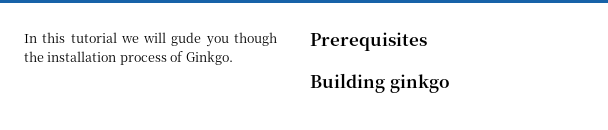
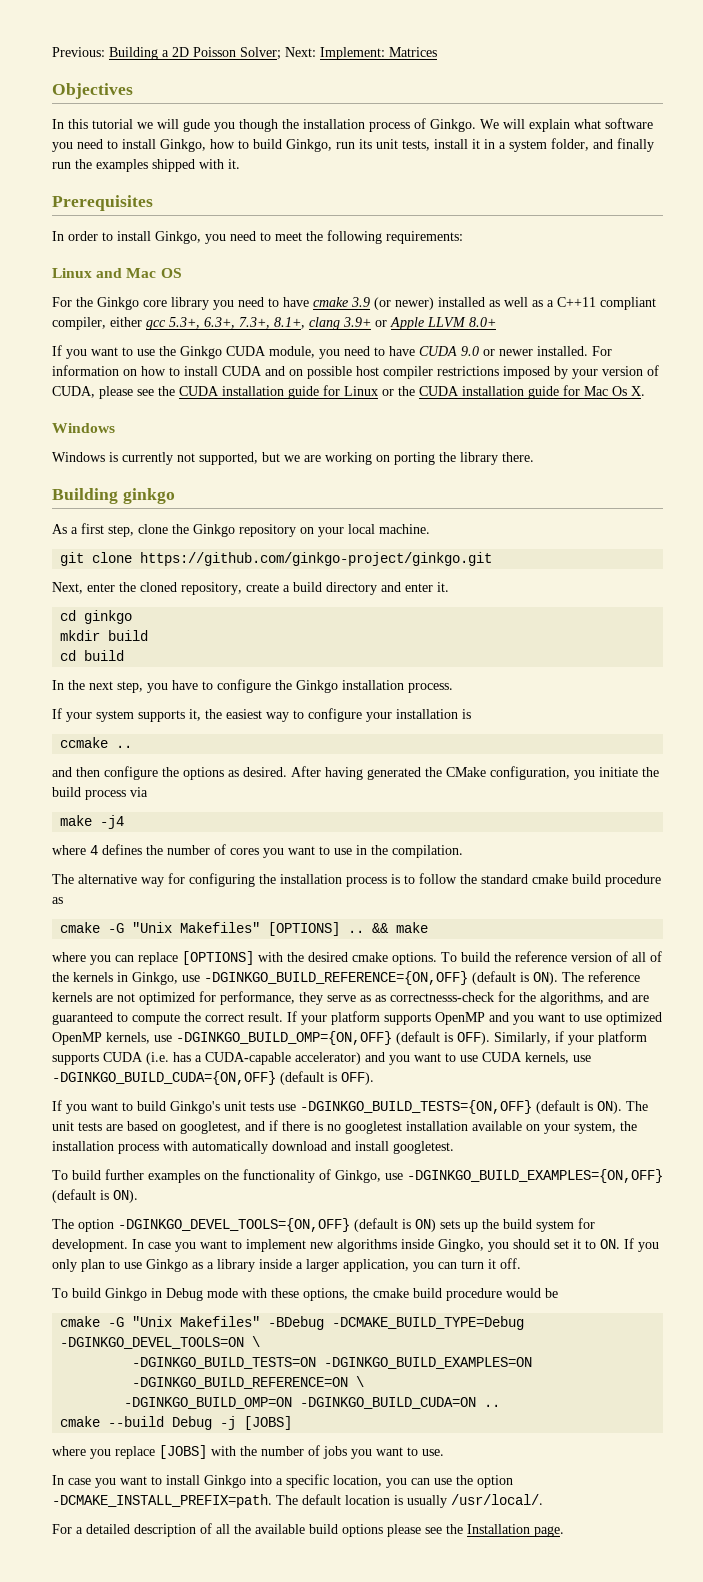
(24, 38) none -> [52,47,437,60] [52,83,133,99] Previous: Building a 2D Poisson Solver; Next: Implement: Matrices // Objectives //
[310,32,427,51] [310,73,450,93] // Prerequisites // Building ginkgo -> [480,118,653,132] [52,138,654,152] [52,159,240,172] [52,195,153,211] [52,230,463,244] [52,268,182,278] [52,297,656,310] [52,317,496,330] [52,345,612,359] [52,365,659,379] [52,385,645,399] [52,423,115,433] [52,452,534,465] [52,488,175,504] [52,523,430,537] [60,552,493,566] [52,582,449,595] [60,610,133,624] [60,630,149,641] [60,650,125,661] [52,679,453,693] [52,708,471,722] [60,737,133,748] [52,766,659,780] [52,787,148,800] [60,815,125,829] [52,844,463,858] [52,873,661,887] [52,897,63,904] [60,922,429,936] [52,951,662,965] [52,971,640,985] [52,991,649,1005] [52,1011,662,1025] [52,1031,647,1045] [52,1052,591,1065] [52,1071,374,1085] [52,1100,648,1114] [52,1120,637,1134] [52,1141,454,1154] [52,1169,663,1183] [52,1189,138,1203] [52,1218,595,1232] [52,1238,659,1252] [52,1258,521,1272] [52,1288,558,1301] [60,1316,525,1330] [60,1336,261,1349] [132,1357,533,1369] [132,1376,365,1389] [124,1397,501,1409] [60,1416,293,1430] [52,1445,444,1459] [52,1474,513,1488] [52,1494,543,1508] [52,1523,564,1537] We will explain what software you need to install Ginkgo, how to build Ginkgo, run its unit tests, install it in a system folder, and finally run the examples shipped with it. // Prerequisites // In order to install Ginkgo, you need to meet the following requirements: // Linux and Mac OS // For the Ginkgo core library you need to have cmake 3.9 (or newer) installed as well as a C++11 compliant compiler, either gcc 5.3+, 6.3+, 7.3+, 8.1+, clang 3.9+ or Apple LLVM 8.0+ // If you want to use the Ginkgo CUDA module, you need to have CUDA 9.0 or newer installed. For information on how to install CUDA and on possible host compiler restrictions imposed by your version of CUDA, please see the CUDA installation guide for Linux or the CUDA installation guide for Mac Os X. // Windows // Windows is currently not supported, but we are working on porting the library there. // Building ginkgo // As a first step, clone the Ginkgo repository on your local machine. // git clone https://github.com/ginkgo-project/ginkgo.git // Next, enter the cloned repository, create a build directory and enter it. // cd ginkgo // mkdir build // cd build // In the next step, you have to configure the Ginkgo installation process. // If your system supports it, the easiest way to configure your installation is // ccmake .. // and then configure the options as desired. After having generated the CMake configuration, you initiate the build process via // make -j4 // where 4 defines the number of cores you want to use in the compilation. // The alternative way for configuring the installation process is to follow the standard cmake build procedure as // cmake -G "Unix Makefiles" [OPTIONS] .. && make // where you can replace [OPTIONS] with the desired cmake options. To build the reference version of all of the kernels in Ginkgo, use -DGINKGO_BUILD_REFERENCE={ON,OFF} (default is ON). The reference kernels are not optimized for performance, they serve as as correctnesss-check for the algorithms, and are guaranteed to compute the correct result. If your platform supports OpenMP and you want to use optimized OpenMP kernels, use -DGINKGO_BUILD_OMP={ON,OFF} (default is OFF). Similarly, if your platform supports CUDA (i.e. has a CUDA-capable accelerator) and you want to use CUDA kernels, use -DGINKGO_BUILD_CUDA={ON,OFF} (default is OFF). // If you want to build Ginkgo's unit tests use -DGINKGO_BUILD_TESTS={ON,OFF} (default is ON). The unit tests are based on googletest, and if there is no googletest installation available on your system, the installation process with automatically download and install googletest. // To build further examples on the functionality of Ginkgo, use -DGINKGO_BUILD_EXAMPLES={ON,OFF} (default is ON). // The option -DGINKGO_DEVEL_TOOLS={ON,OFF} (default is ON) sets up the build system for development. In case you want to implement new algorithms inside Gingko, you should set it to ON. If you only plan to use Ginkgo as a library inside a larger application, you can turn it off. // To build Ginkgo in Debug mode with these options, the cmake build procedure would be // cmake -G "Unix Makefiles" -BDebug -DCMAKE_BUILD_TYPE=Debug -DGINKGO_DEVEL_TOOLS=ON \ // -DGINKGO_BUILD_TESTS=ON -DGINKGO_BUILD_EXAMPLES=ON -DGINKGO_BUILD_REFERENCE=ON \ // -DGINKGO_BUILD_OMP=ON -DGINKGO_BUILD_CUDA=ON .. // cmake --build Debug -j [JOBS] // where you replace [JOBS] with the number of jobs you want to use. // In case you want to install Ginkgo into a specific location, you can use the option -DCMAKE_INSTALL_PREFIX=path. The default location is usually /usr/local/. // For a detailed description of all the available build options please see the Installation page.

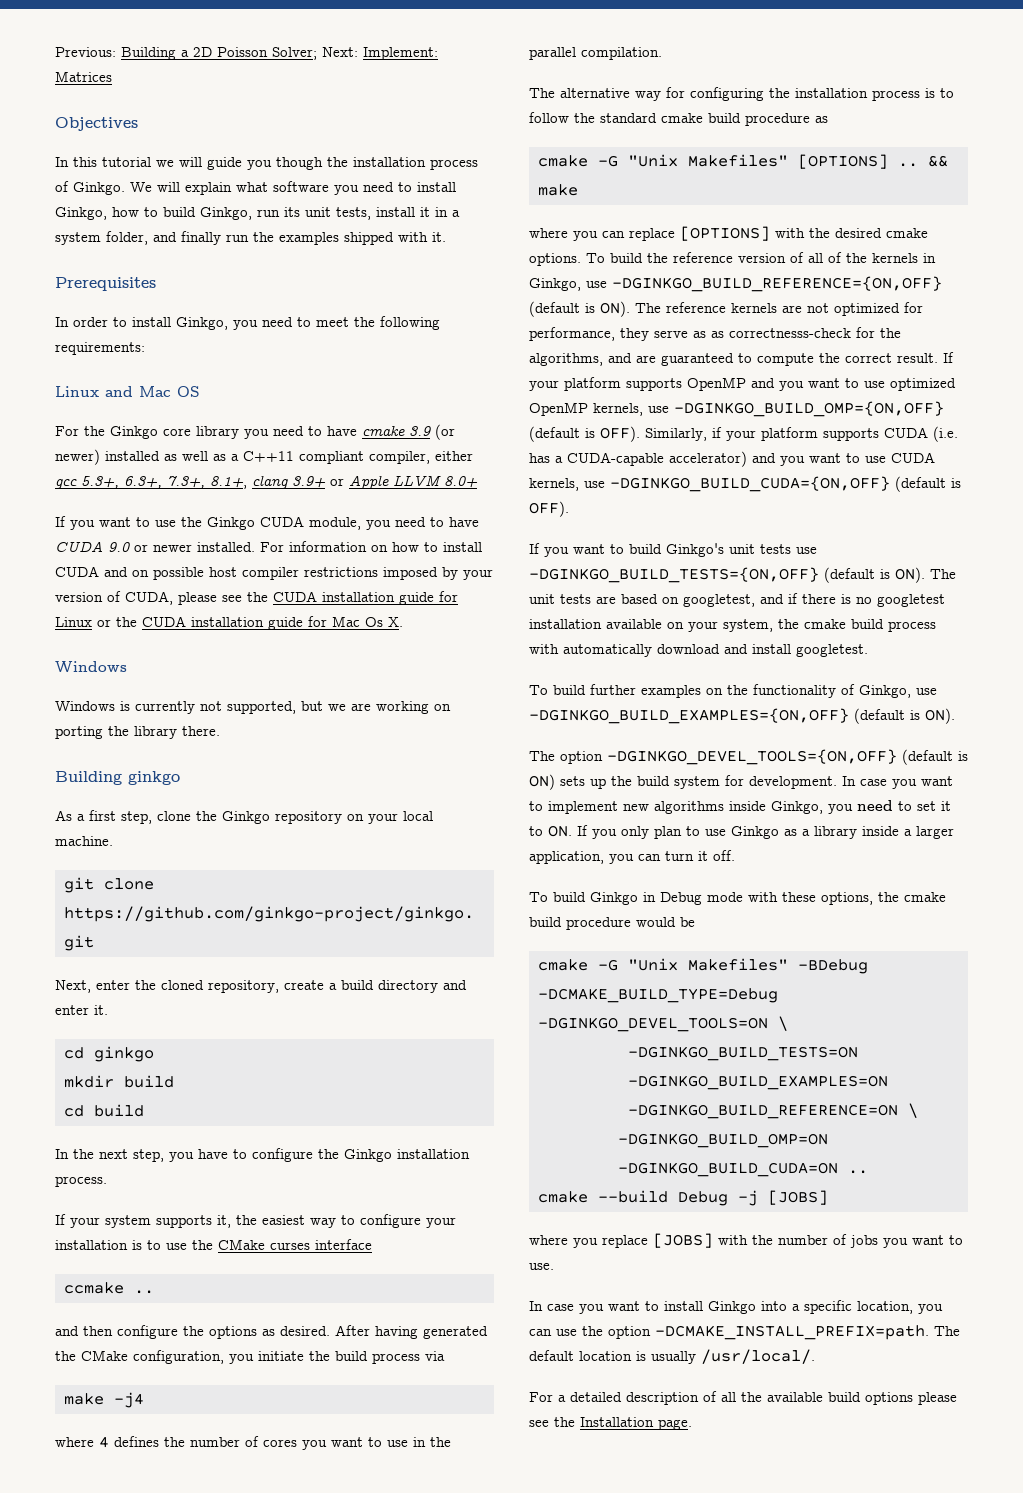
[183,119,210,132] gude -> [207,157,242,170] guide
(471, 714) none -> [147,1239,372,1250] to use the CMake curses interface
(388, 850) none -> [529,47,576,60] parallel
[52,1141,114,1151] installation -> [804,619,884,629] cmake build
[438,1239,550,1252] Gingko, you should -> [771,800,912,814] Ginkgo, you need to

